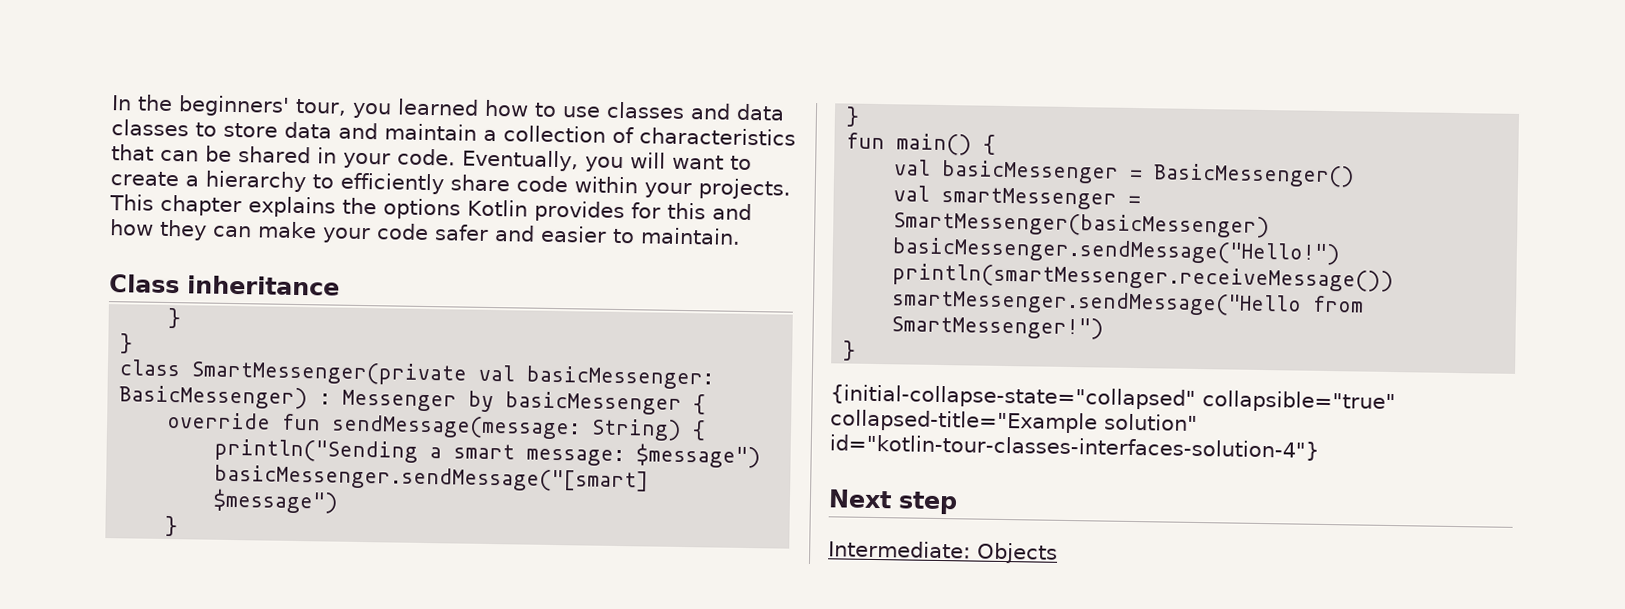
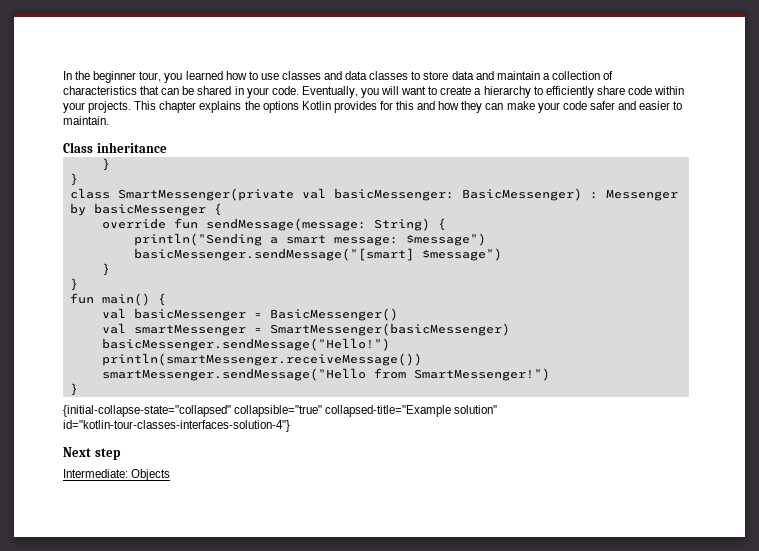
[178,95,290,117] beginners' -> [93,71,137,83] beginner

